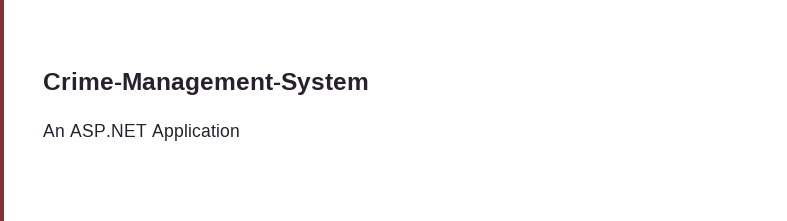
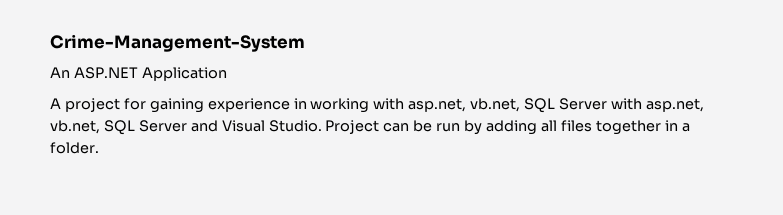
(240, 132) none -> [50,98,704,113] [50,120,690,135] [50,142,99,154] // A project for gaining experience in working with asp.net, vb.net, SQL Server with asp.net, vb.net, SQL Server and Visual Studio. Project can be run by adding all files together in a folder.

